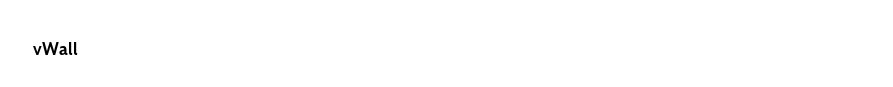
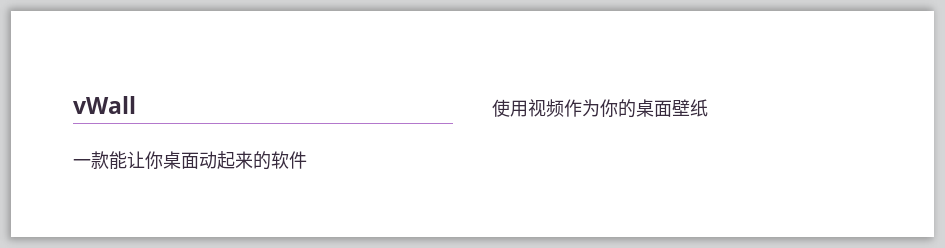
(78, 48) none -> [73,151,307,170] [492,99,708,118] // 一款能让你桌面动起来的软件 // 使用视频作为你的桌面壁纸

